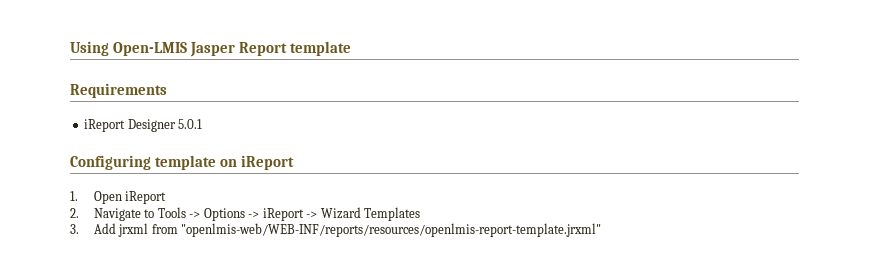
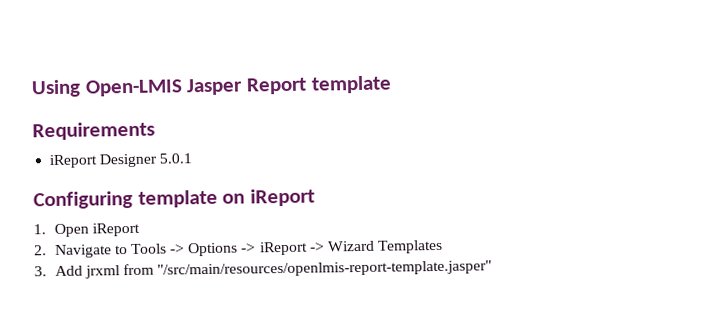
[181,223,602,237] "openlmis-web/WEB-INF/reports/resources/openlmis-report-template.jrxml" -> [157,260,493,278] "/src/main/resources/openlmis-report-template.jasper"

